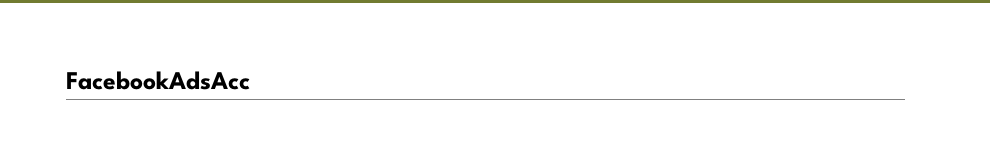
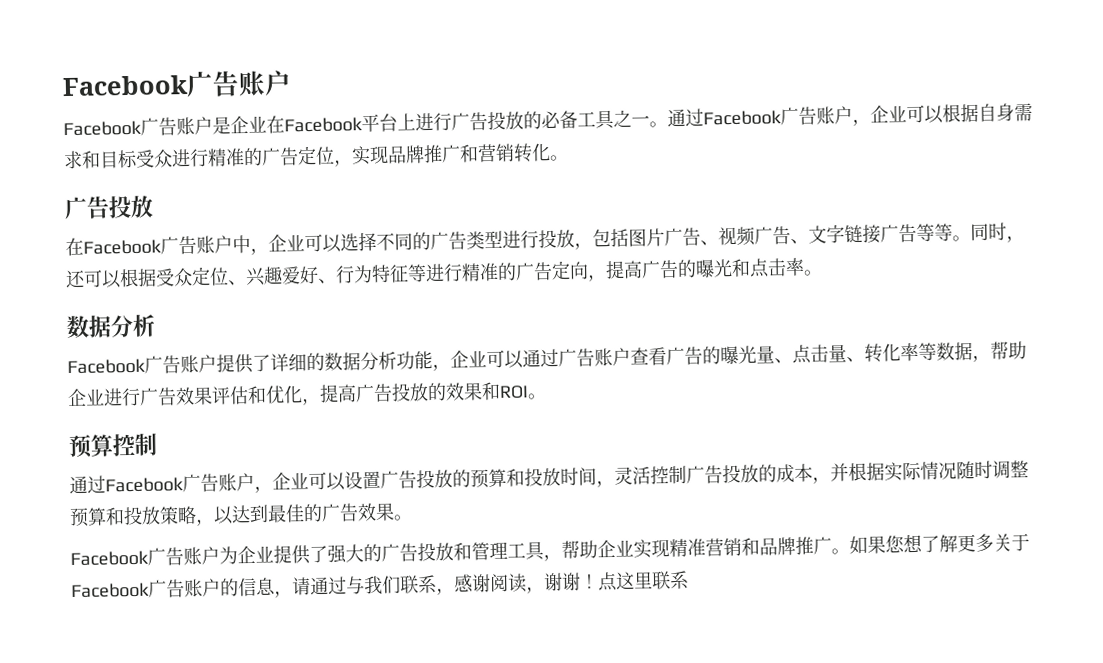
[66,71,250,90] FacebookAdsAcc -> [62,70,292,98] [63,102,1033,137] [63,143,569,170] [64,195,154,220] [65,222,1025,257] [65,257,823,289] [66,314,156,339] [67,341,1027,375] [67,381,547,407] [68,433,158,459] [69,460,1029,495] [69,502,413,528] [70,533,1030,567] [71,570,689,598] Facebook广告账户 // Facebook广告账户是企业在Facebook平台上进行广告投放的必备工具之一。通过Facebook广告账户，企业可以根据自身需求和目标受众进行精准的广告定位，实现品牌推广和营销转化。 // 广告投放 // 在Facebook广告账户中，企业可以选择不同的广告类型进行投放，包括图片广告、视频广告、文字链接广告等等。同时，还可以根据受众定位、兴趣爱好、行为特征等进行精准的广告定向，提高广告的曝光和点击率。 // 数据分析 // Facebook广告账户提供了详细的数据分析功能，企业可以通过广告账户查看广告的曝光量、点击量、转化率等数据，帮助企业进行广告效果评估和优化，提高广告投放的效果和ROI。 // 预算控制 // 通过Facebook广告账户，企业可以设置广告投放的预算和投放时间，灵活控制广告投放的成本，并根据实际情况随时调整预算和投放策略，以达到最佳的广告效果。 // Facebook广告账户为企业提供了强大的广告投放和管理工具，帮助企业实现精准营销和品牌推广。如果您想了解更多关于Facebook广告账户的信息，请通过与我们联系，感谢阅读，谢谢！点这里联系

